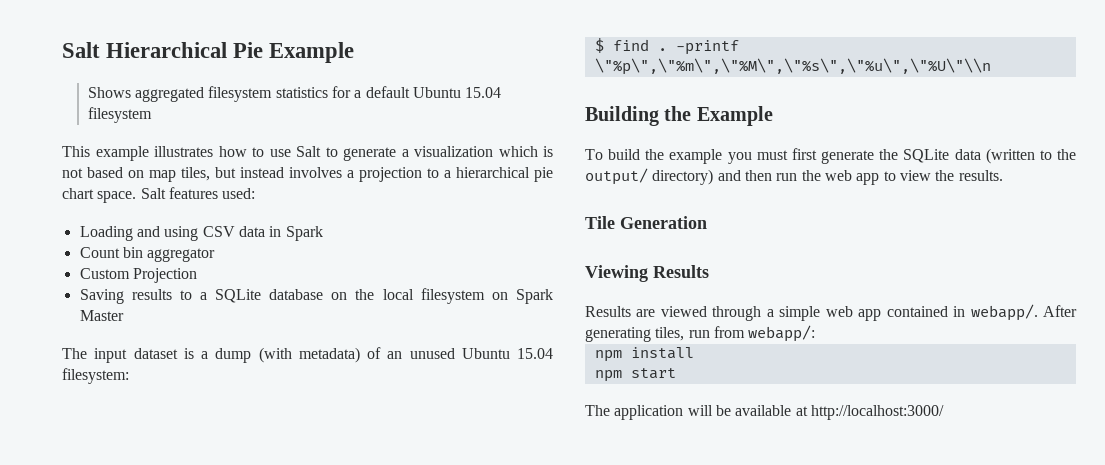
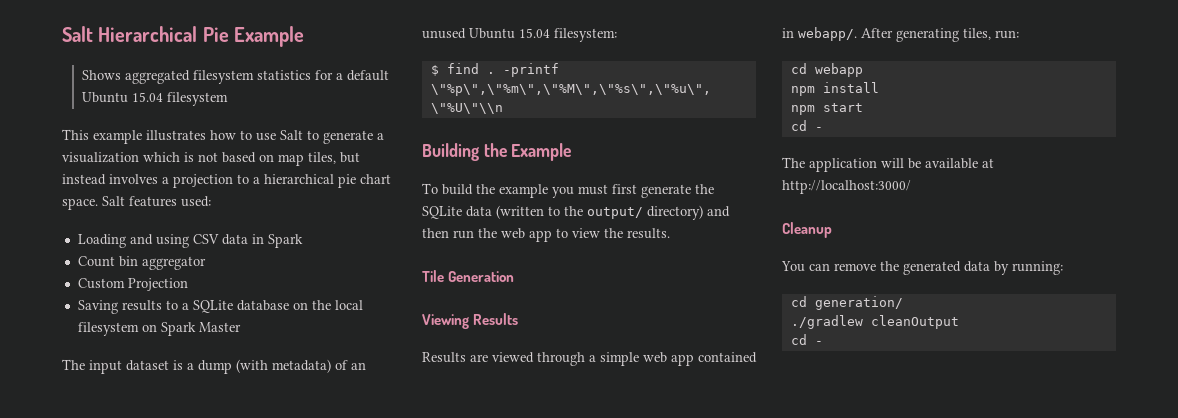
[688,325,816,342] run from webapp/: -> [995,30,1019,39] [790,63,863,77] run: // cd webapp
(676, 373) none -> [790,120,823,131] // cd -
(944, 412) none -> [782,222,832,238] [781,261,1063,275] [790,296,903,310] [790,315,959,329] [790,334,823,345] // Cleanup // You can remove the generated data by running: // cd generation/ // ./gradlew cleanOutput // cd -

